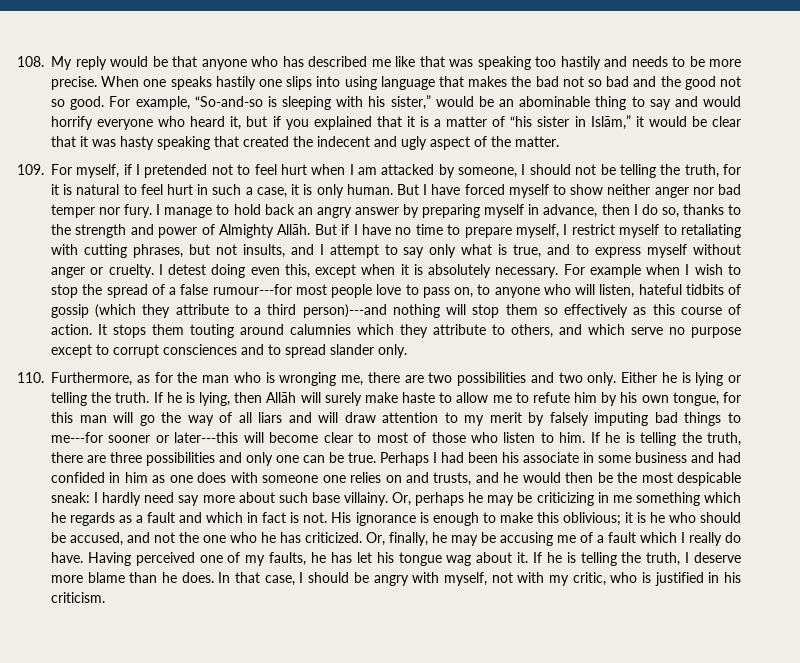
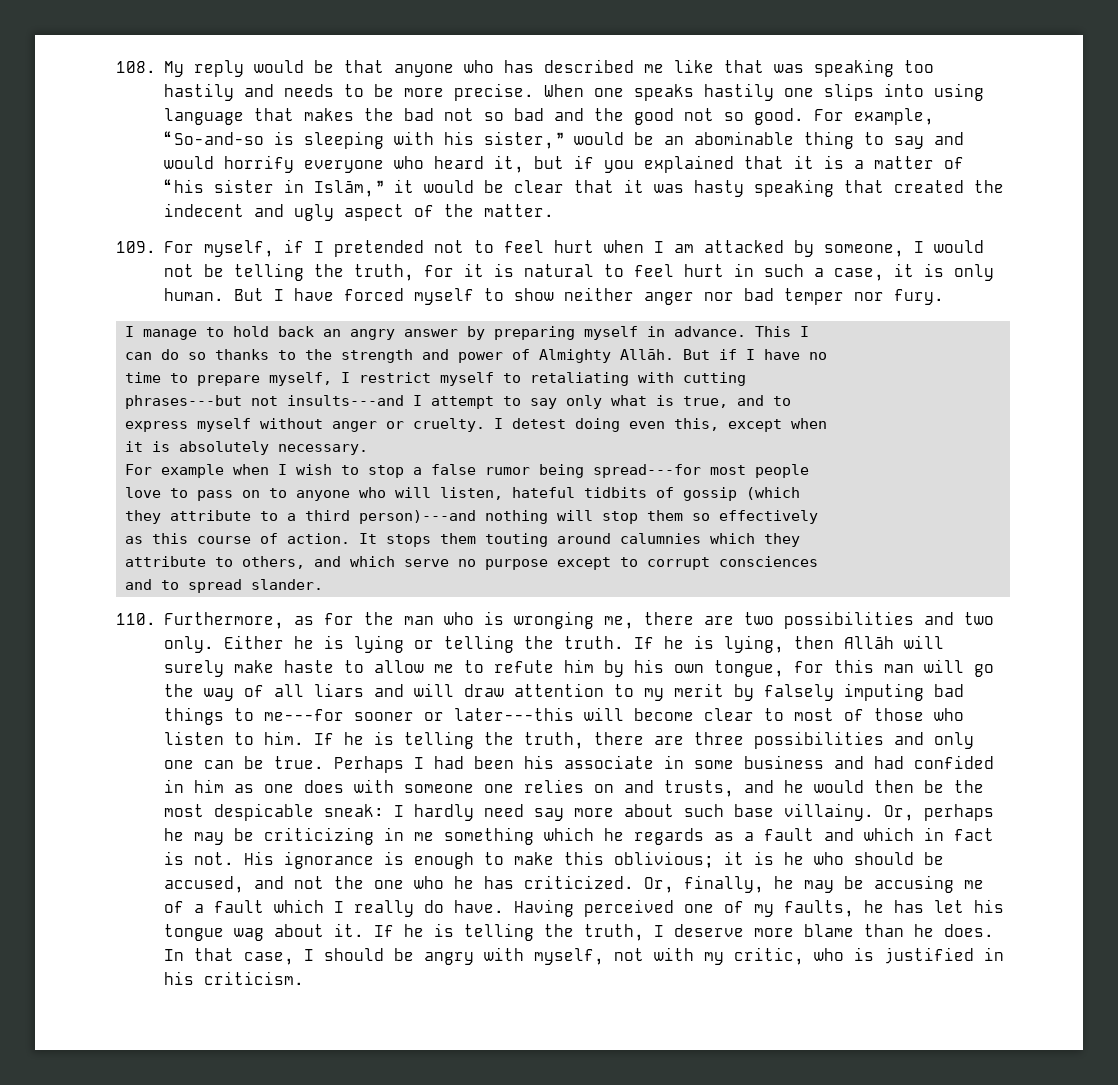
[529,164,571,175] should -> [933,240,984,253] would
(153, 211) none -> (944, 297) //
[543,204,679,218] advance, then I do so, -> [674,326,810,337] [125,349,207,360] advance. This I // can do so
(412, 231) none -> (828, 356) //
[132,244,314,258] phrases, but not insults, and -> [125,395,405,409] // phrases---but not insults---and
(590, 249) none -> (792, 401) //
(396, 269) none -> (828, 423) //
(559, 272) none -> (369, 449) //
[82,284,292,298] the spread of a false rumour---for -> [413,464,702,478] a false rumor being spread---for
(372, 291) none -> (810, 471) //
[454,287,473,298] on, -> [242,490,261,498] on
(137, 311) none -> (801, 493) //
(629, 311) none -> (819, 517) //
(428, 331) none -> (801, 540) //
(237, 349) none -> (819, 561) //
[330,344,407,358] slander only. -> [251,579,324,590] slander.

